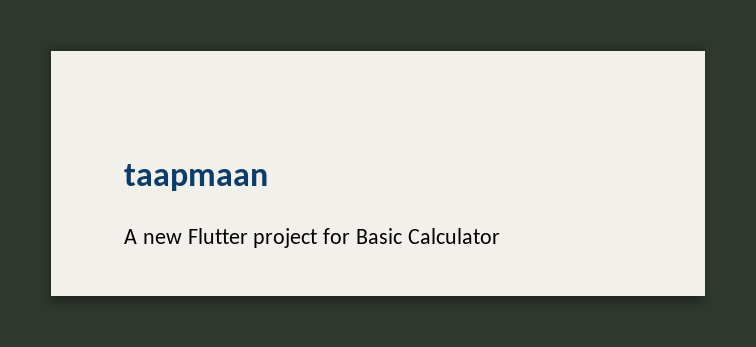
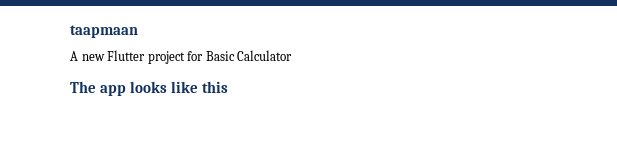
(500, 236) none -> [70,81,228,96] // The app looks like this

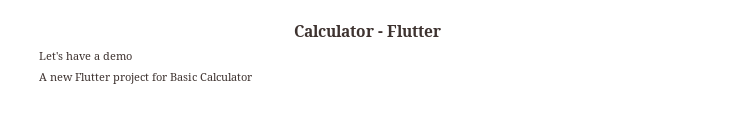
[70,25,138,38] taapmaan -> [293,25,442,37] [39,52,132,60] Calculator - Flutter // Let's have a demo
[70,81,228,96] // The app looks like this -> (253, 77) none

